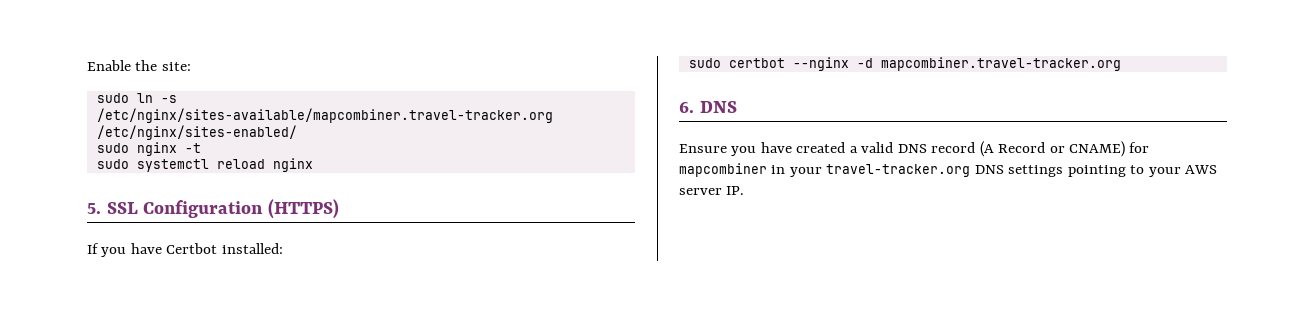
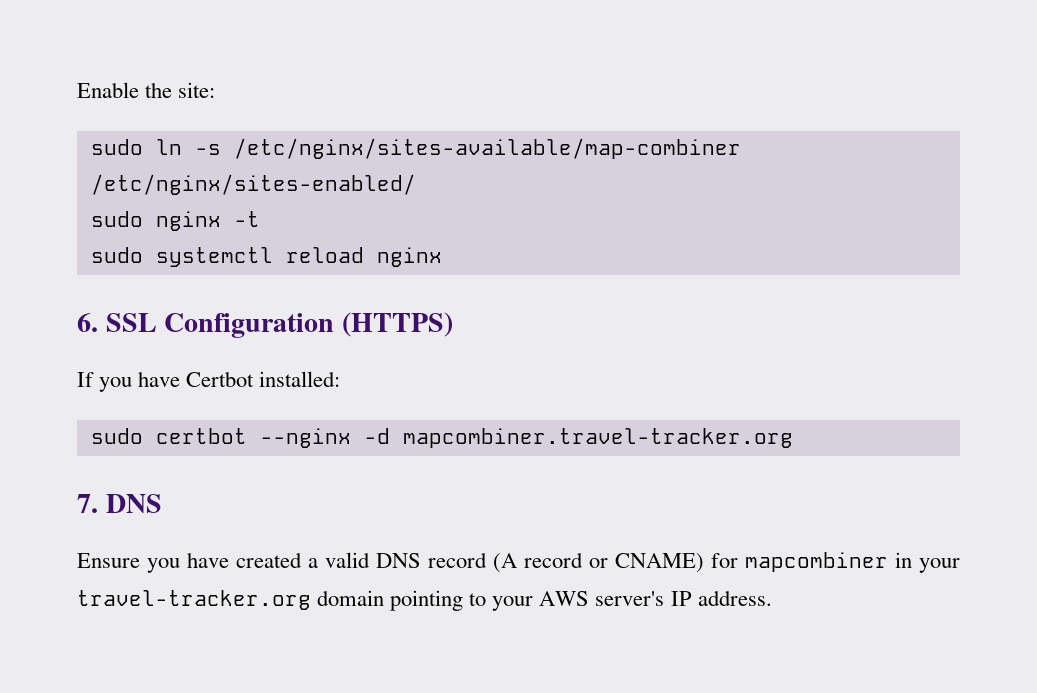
[96,108,553,123] /etc/nginx/sites-available/mapcombiner.travel-tracker.org -> [233,138,741,159] /etc/nginx/sites-available/map-combiner
[87,203,101,214] 5. -> [77,313,98,332] 6.
[679,102,694,113] 6. -> [77,494,98,513] 7.
[998,142,1046,153] Record -> [524,552,583,568] record
[974,165,1064,177] DNS settings -> [317,590,385,606] domain
[679,186,745,195] server IP. -> [595,590,772,606] server's IP address.

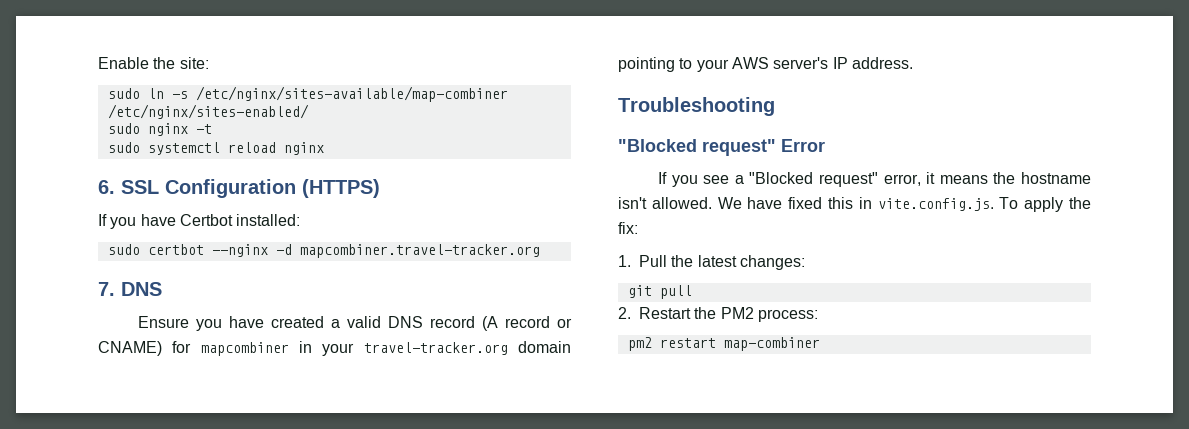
(772, 598) none -> [618,97,775,116] [618,139,825,156] [658,172,1091,187] [618,197,1091,212] [618,222,638,234] [618,255,805,270] [627,285,692,299] [618,307,818,322] [627,337,820,351] // Troubleshooting // "Blocked request" Error // If you see a "Blocked request" error, it means the hostname isn't allowed. We have fixed this in vite.config.js. To apply the fix: // 1. Pull the latest changes: // git pull // 2. Restart the PM2 process: // pm2 restart map-combiner

